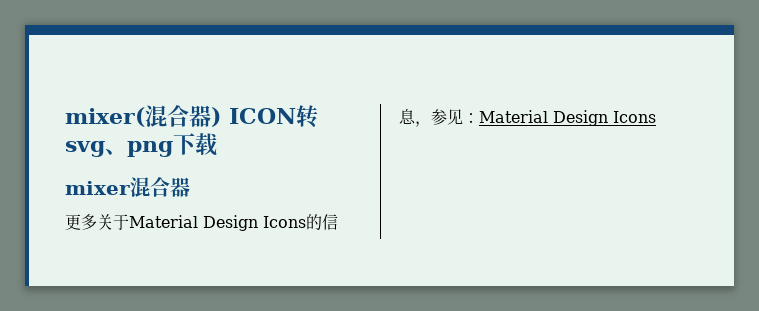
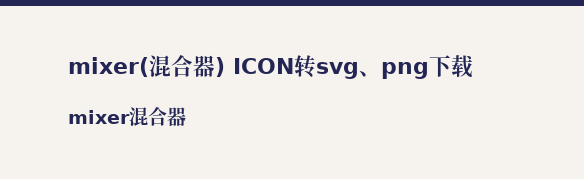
[65,214,338,231] [399,109,656,127] // 更多关于Material Design Icons的信息，参见：Material Design Icons -> (186, 116) none

